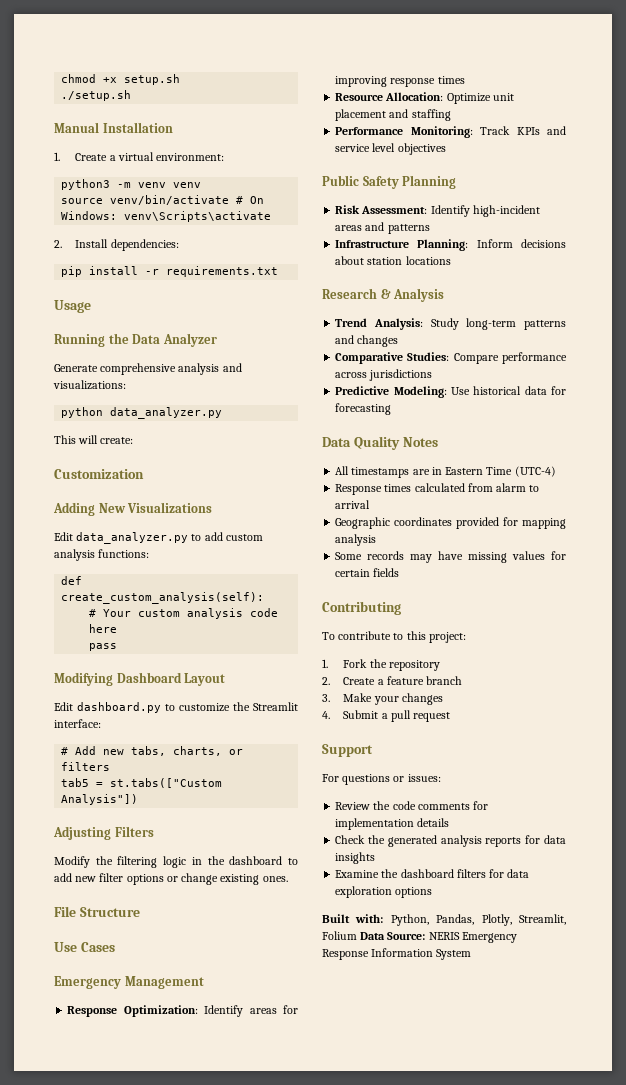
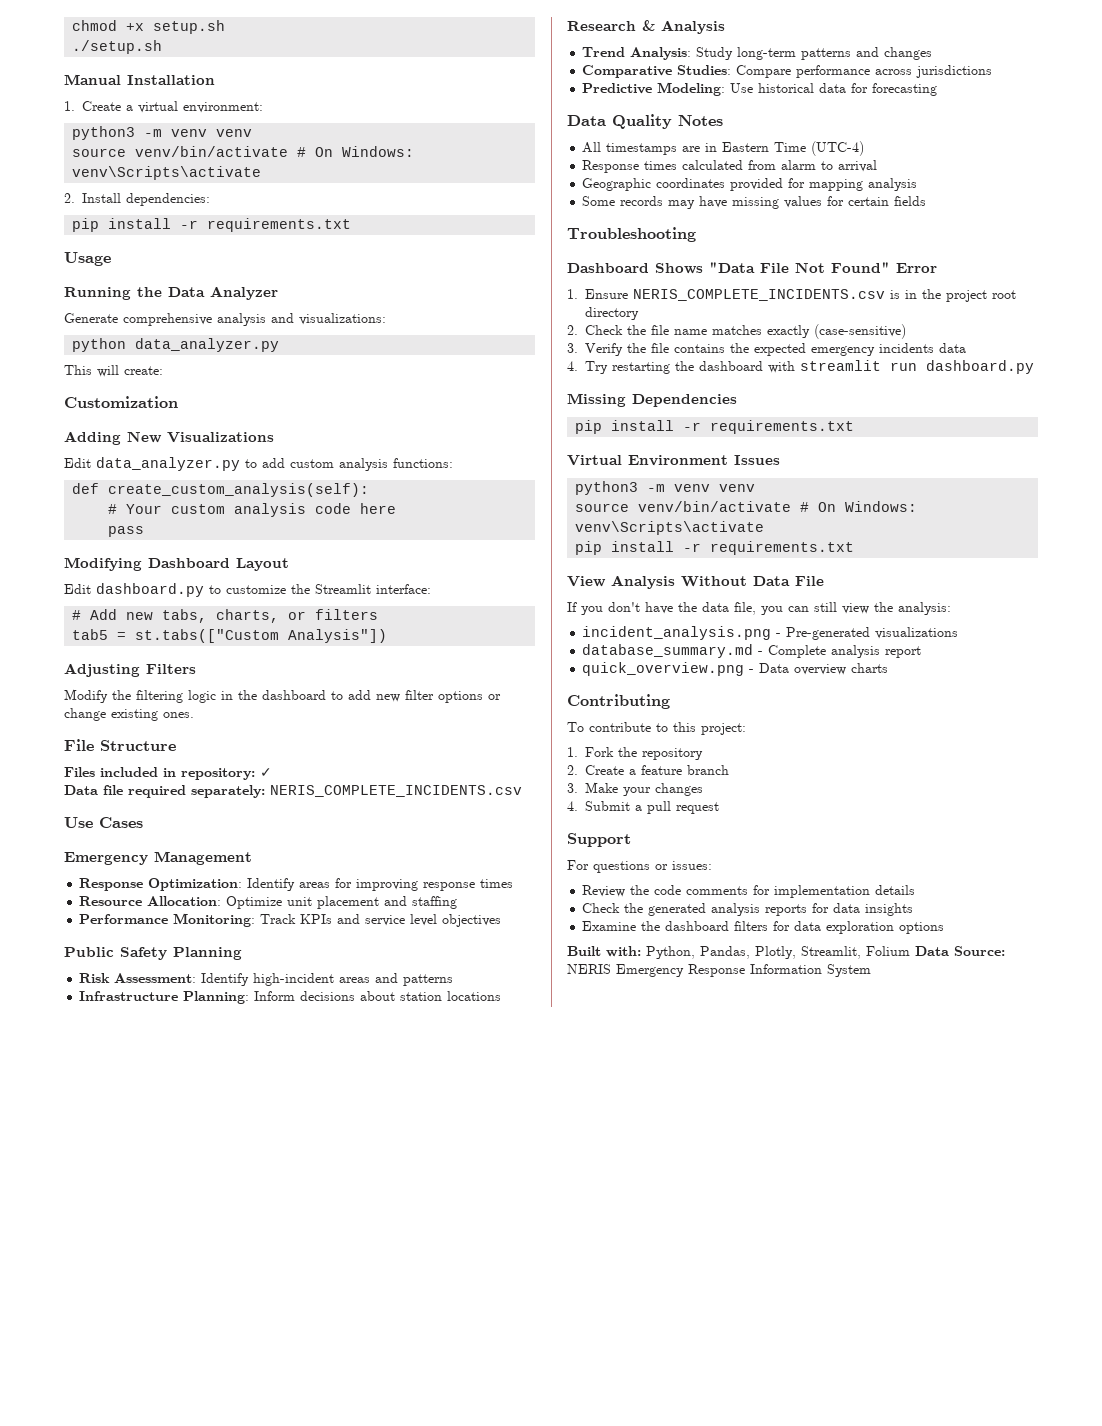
(140, 912) none -> [64,767,272,780] [64,785,522,798] // Files included in repository: ✓ // Data file required separately: NERIS_COMPLETE_INCIDENTS.csv
(400, 572) none -> [567,227,696,242] [567,262,937,274] [567,289,1016,302] [585,307,639,320] [567,324,906,339] [567,343,966,356] [567,360,1034,374] [567,393,737,407] [575,420,855,434] [567,455,780,466] [575,481,756,495] [575,501,918,512] [575,521,765,535] [575,541,855,555] [567,575,824,589] [567,602,951,615] [582,626,959,640] [582,644,922,658] [582,662,889,676] // Troubleshooting // Dashboard Shows "Data File Not Found" Error // 1. Ensure NERIS_COMPLETE_INCIDENTS.csv is in the project root directory // 2. Check the file name matches exactly (case-sensitive) // 3. Verify the file contains the expected emergency incidents data // 4. Try restarting the dashboard with streamlit run dashboard.py // Missing Dependencies // pip install -r requirements.txt // Virtual Environment Issues // python3 -m venv venv // source venv/bin/activate # On Windows: venv\Scripts\activate // pip install -r requirements.txt // View Analysis Without Data File // If you don't have the data file, you can still view the analysis: // incident_analysis.png - Pre-generated visualizations // database_summary.md - Complete analysis report // quick_overview.png - Data overview charts

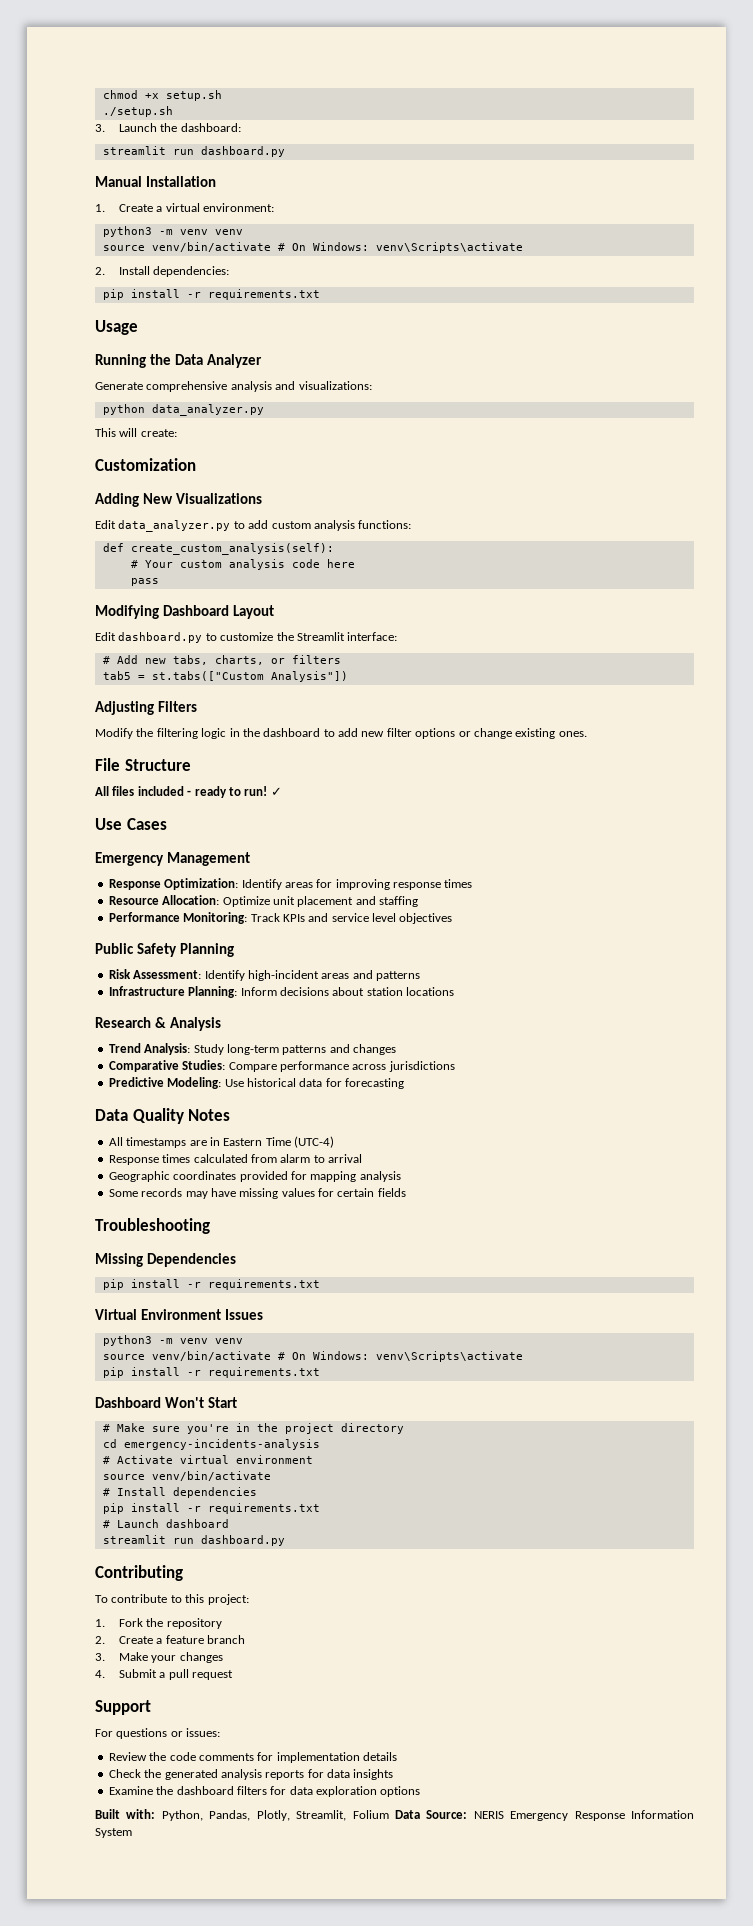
(163, 47) none -> [95,123,241,132] [102,146,285,157] // 3. Launch the dashboard: // streamlit run dashboard.py
[64,767,272,780] [64,785,522,798] Files included in repository: ✓ // Data file required separately: NERIS_COMPLETE_INCIDENTS.csv -> [95,786,282,798] All files included - ready to run! ✓
[567,262,937,274] [567,289,1016,302] [585,307,639,320] [567,324,906,339] [567,343,966,356] [567,360,1034,374] // Dashboard Shows "Data File Not Found" Error // 1. Ensure NERIS_COMPLETE_INCIDENTS.csv is in the project root directory // 2. Check the file name matches exactly (case-sensitive) // 3. Verify the file contains the expected emergency incidents data // 4. Try restarting the dashboard with streamlit run dashboard.py -> (210, 1226) none
[567,575,824,589] [567,602,951,615] [582,626,959,640] [582,644,922,658] [582,662,889,676] View Analysis Without Data File // If you don't have the data file, you can still view the analysis: // incident_analysis.png - Pre-generated visualizations // database_summary.md - Complete analysis report // quick_overview.png - Data overview charts -> [95,1397,237,1408] [102,1423,404,1434] [102,1439,320,1450] [102,1455,313,1464] [102,1471,271,1481] [102,1487,257,1498] [102,1503,320,1514] [102,1519,229,1528] [102,1535,285,1546] Dashboard Won't Start // # Make sure you're in the project directory // cd emergency-incidents-analysis // # Activate virtual environment // source venv/bin/activate // # Install dependencies // pip install -r requirements.txt // # Launch dashboard // streamlit run dashboard.py

